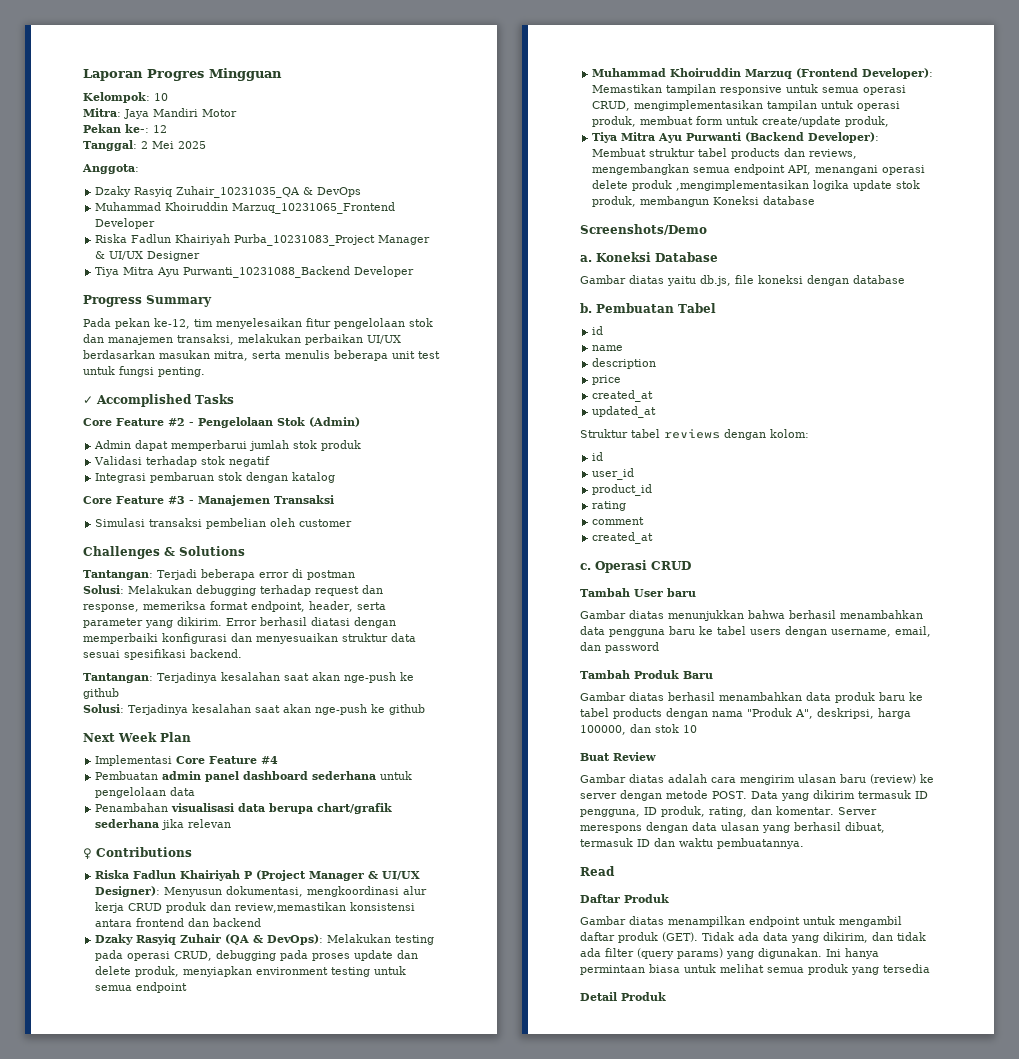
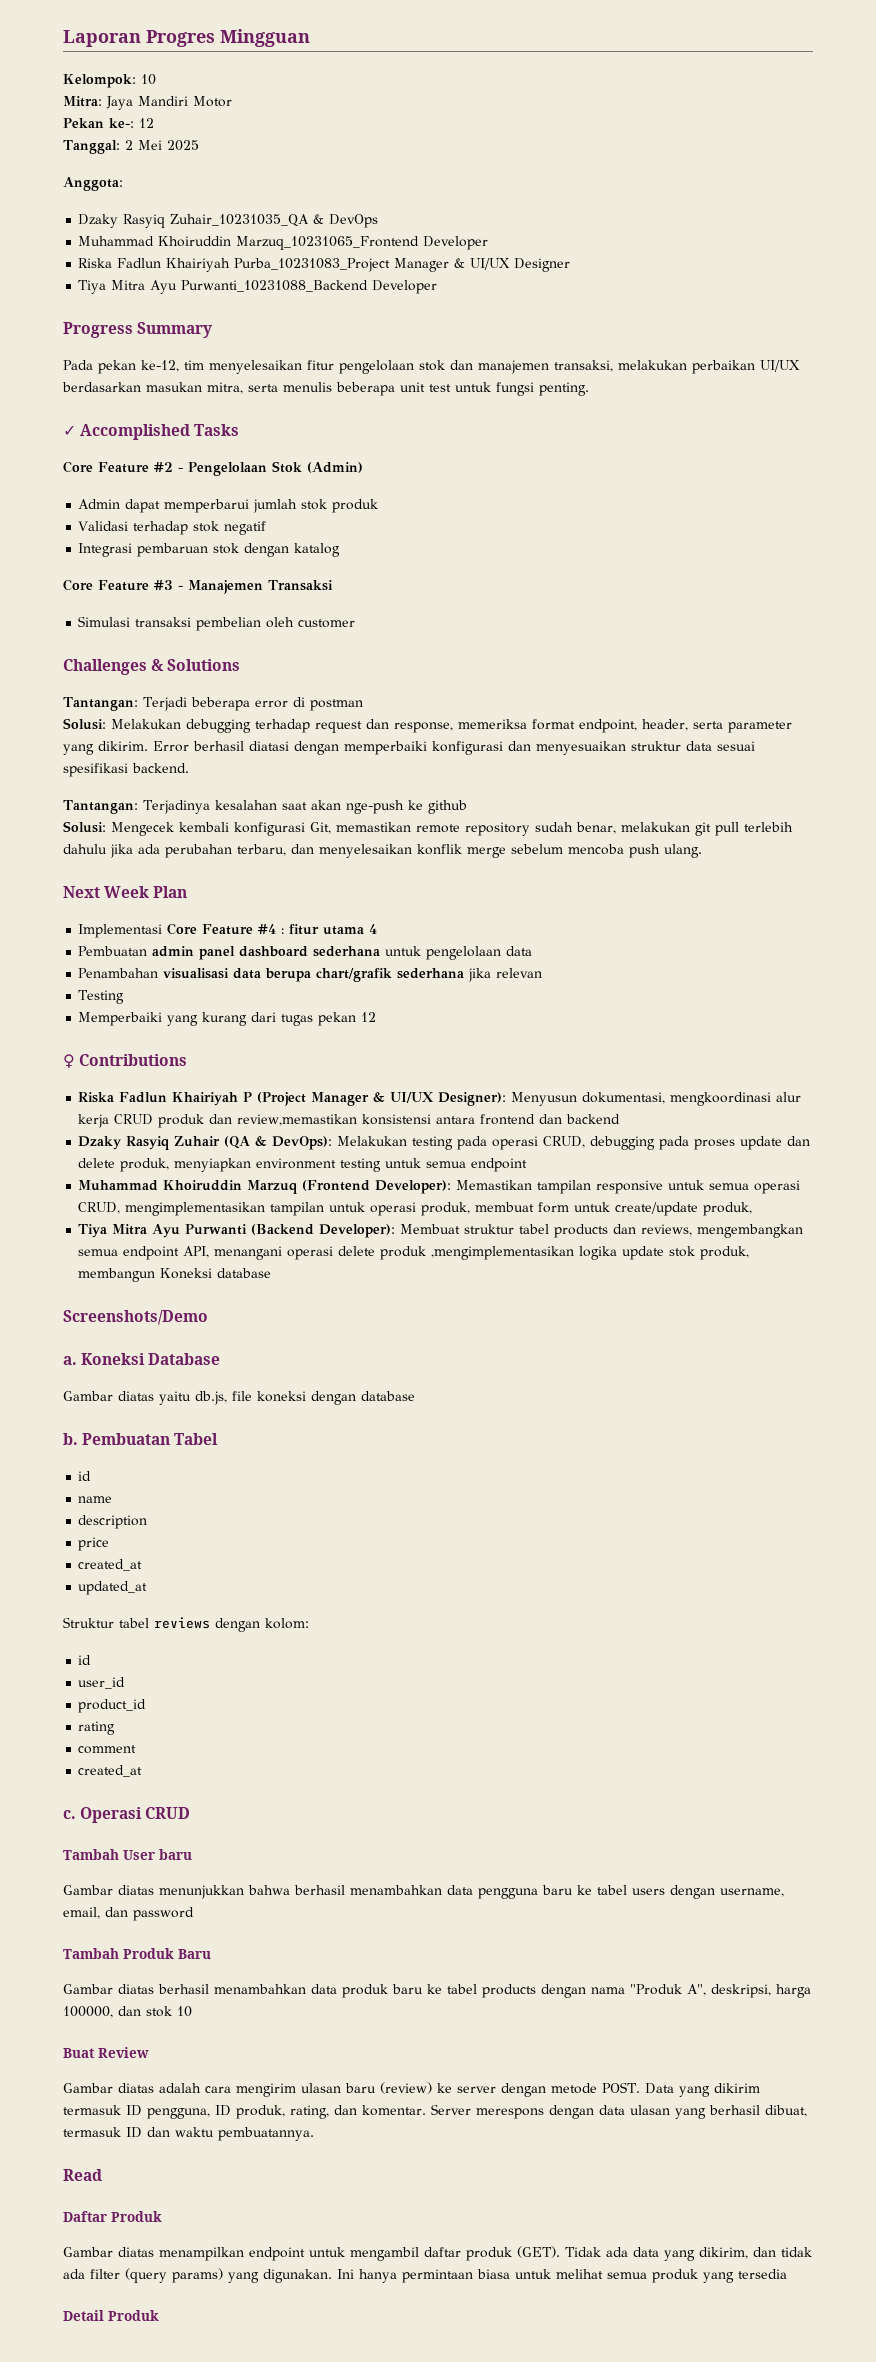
[128,704,425,715] Terjadinya kesalahan saat akan nge-push ke github -> [111,822,793,836] [63,844,702,858] Mengecek kembali konfigurasi Git, memastikan remote repository sudah benar, melakukan git pull terlebih dahulu jika ada perubahan terbaru, dan menyelesaikan konflik merge sebelum mencoba push ulang.
(279, 760) none -> [281,924,378,935] : fitur utama 4
(232, 823) none -> [78,990,125,1004] [78,1012,377,1026] // Testing // Memperbaiki yang kurang dari tugas pekan 12

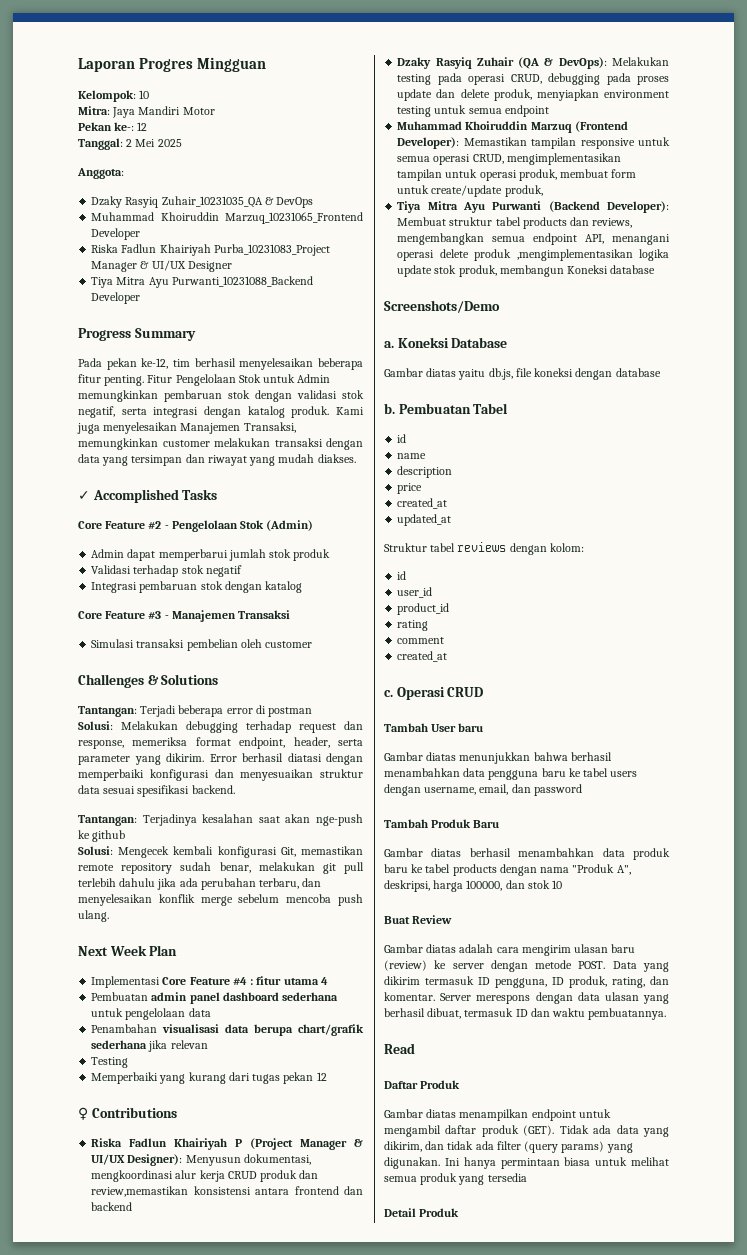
[209,360,800,374] [62,382,589,396] menyelesaikan fitur pengelolaan stok dan manajemen transaksi, melakukan perbaikan UI/UX berdasarkan masukan mitra, serta menulis beberapa unit test untuk fungsi penting. -> [194,358,363,370] [78,374,331,386] [78,390,364,402] [78,406,364,418] [77,422,296,434] [78,438,363,450] [78,454,356,466] berhasil menyelesaikan beberapa fitur penting. Fitur Pengelolaan Stok untuk Admin memungkinkan pembaruan stok dengan validasi stok negatif, serta integrasi dengan katalog produk. Kami juga menyelesaikan Manajemen Transaksi, memungkinkan customer melakukan transaksi dengan data yang tersimpan dan riwayat yang mudah diakses.

